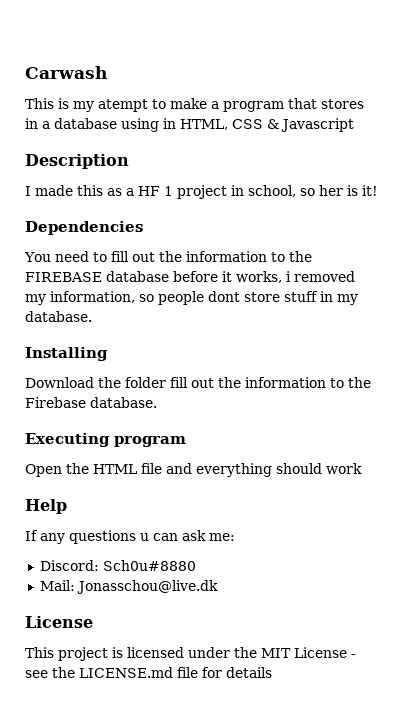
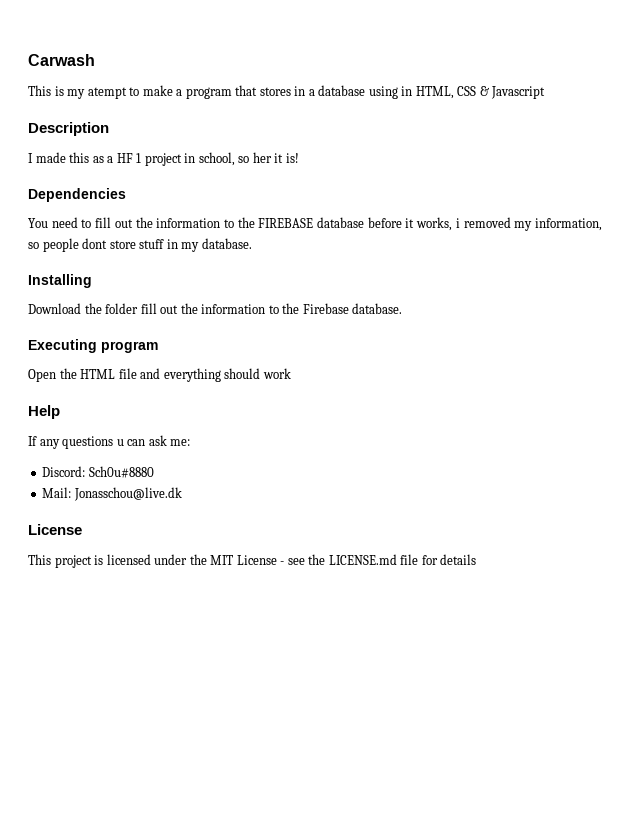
[347,185,378,196] is it! -> [274,153,299,163] it is!

